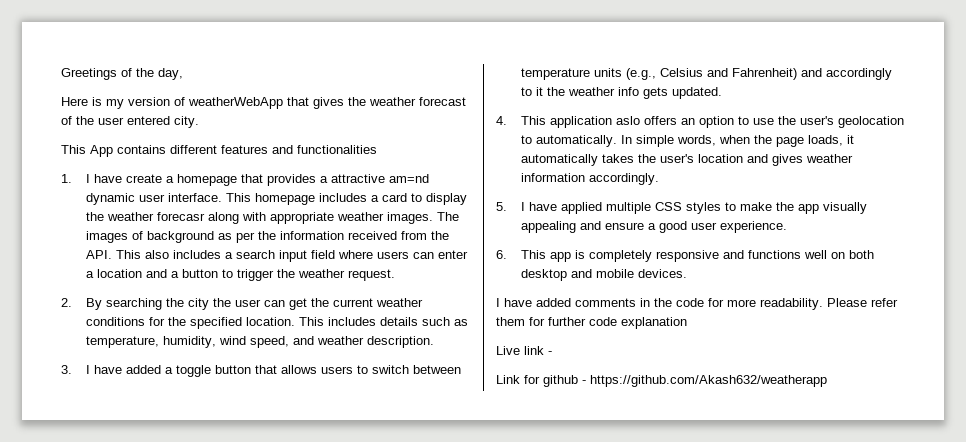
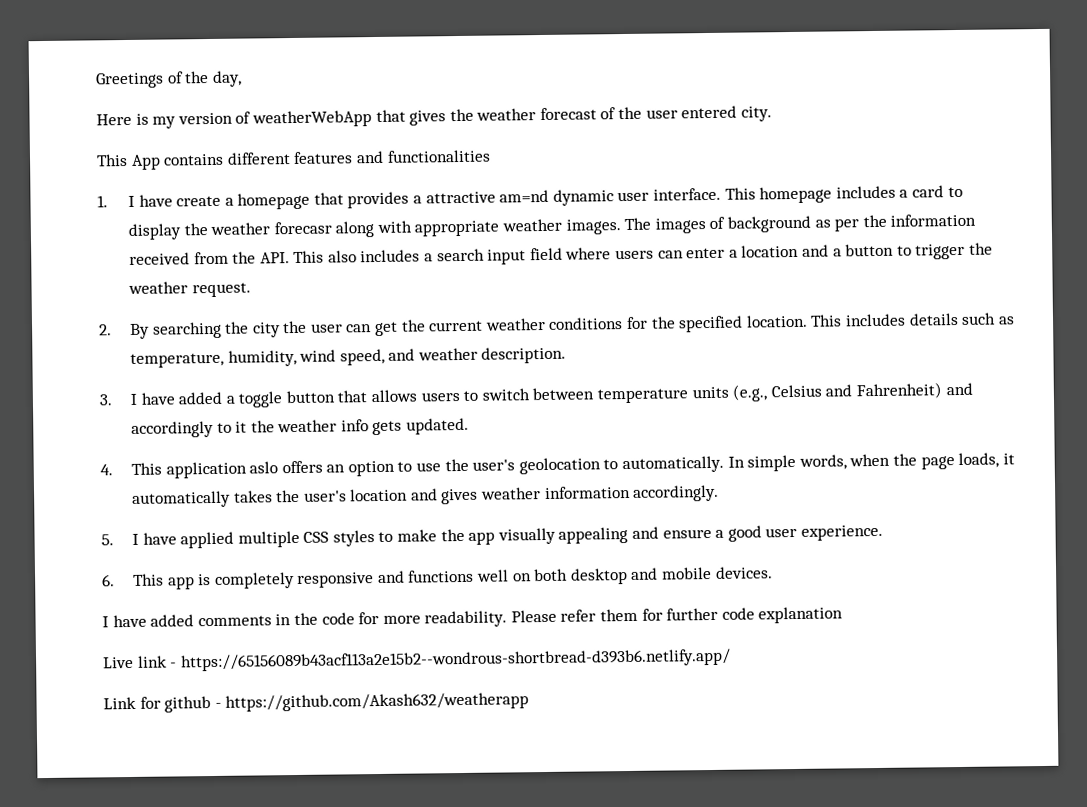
(552, 353) none -> [180,648,731,672] https://65156089b43acf113a2e15b2--wondrous-shortbread-d393b6.netlify.app/

